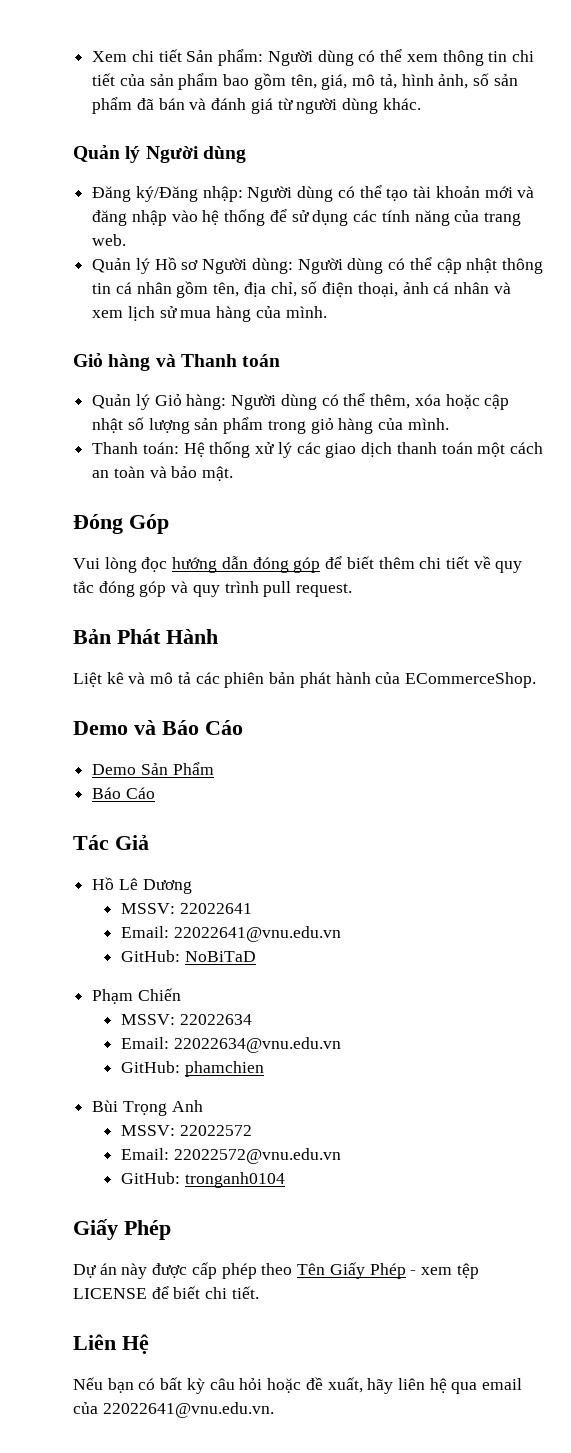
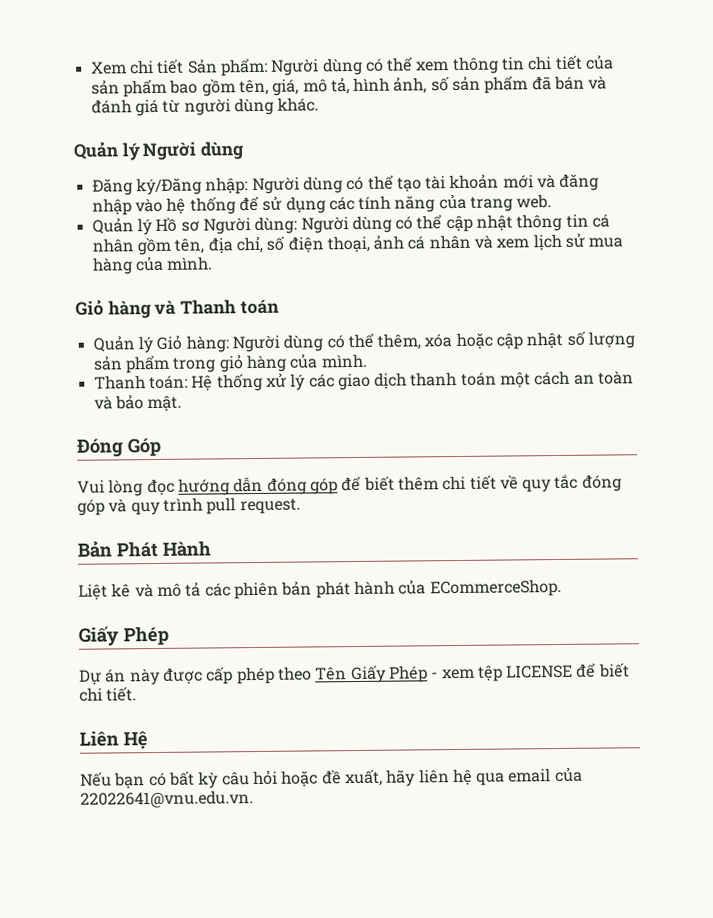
[73,720,243,735] [92,762,214,775] [92,787,155,799] [73,835,149,850] [92,877,192,894] [121,903,252,914] [121,926,341,942] [121,950,256,962] [92,988,181,1004] [121,1014,252,1025] [121,1037,341,1053] [121,1061,264,1077] [92,1100,203,1116] [121,1125,252,1136] [121,1148,341,1164] [121,1172,285,1188] // Demo và Báo Cáo // Demo Sản Phẩm // Báo Cáo // Tác Giả // Hồ Lê Dương // MSSV: 22022641 // Email: 22022641@vnu.edu.vn // GitHub: NoBiTaD // Phạm Chiến // MSSV: 22022634 // Email: 22022634@vnu.edu.vn // GitHub: phamchien // Bùi Trọng Anh // MSSV: 22022572 // Email: 22022572@vnu.edu.vn // GitHub: tronganh0104 -> (562, 588) none

